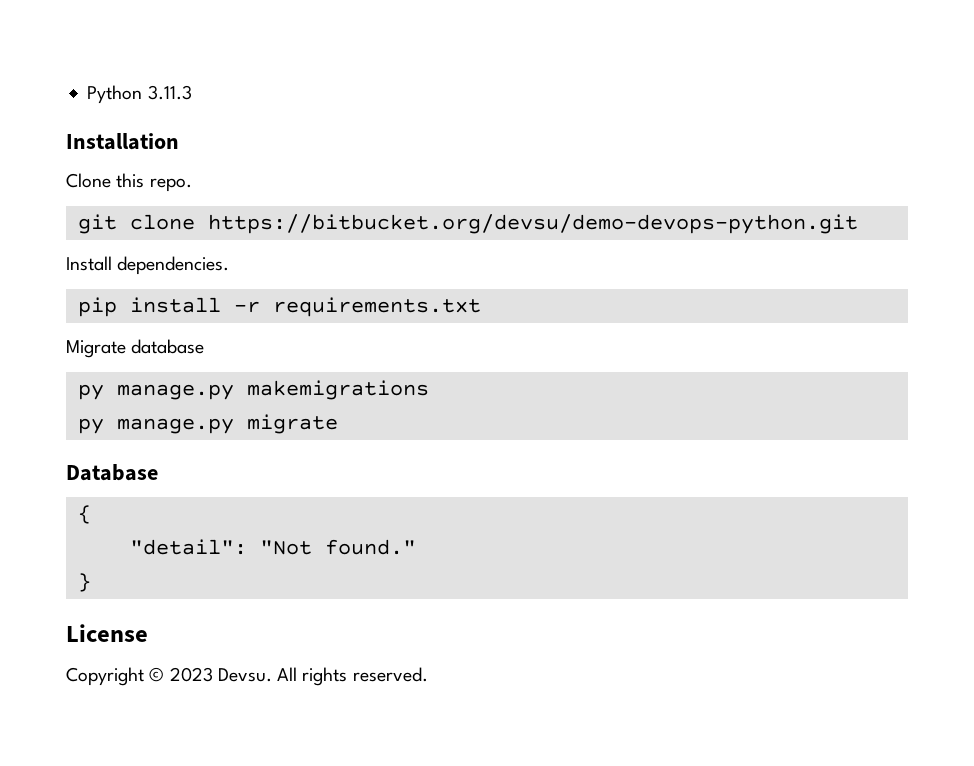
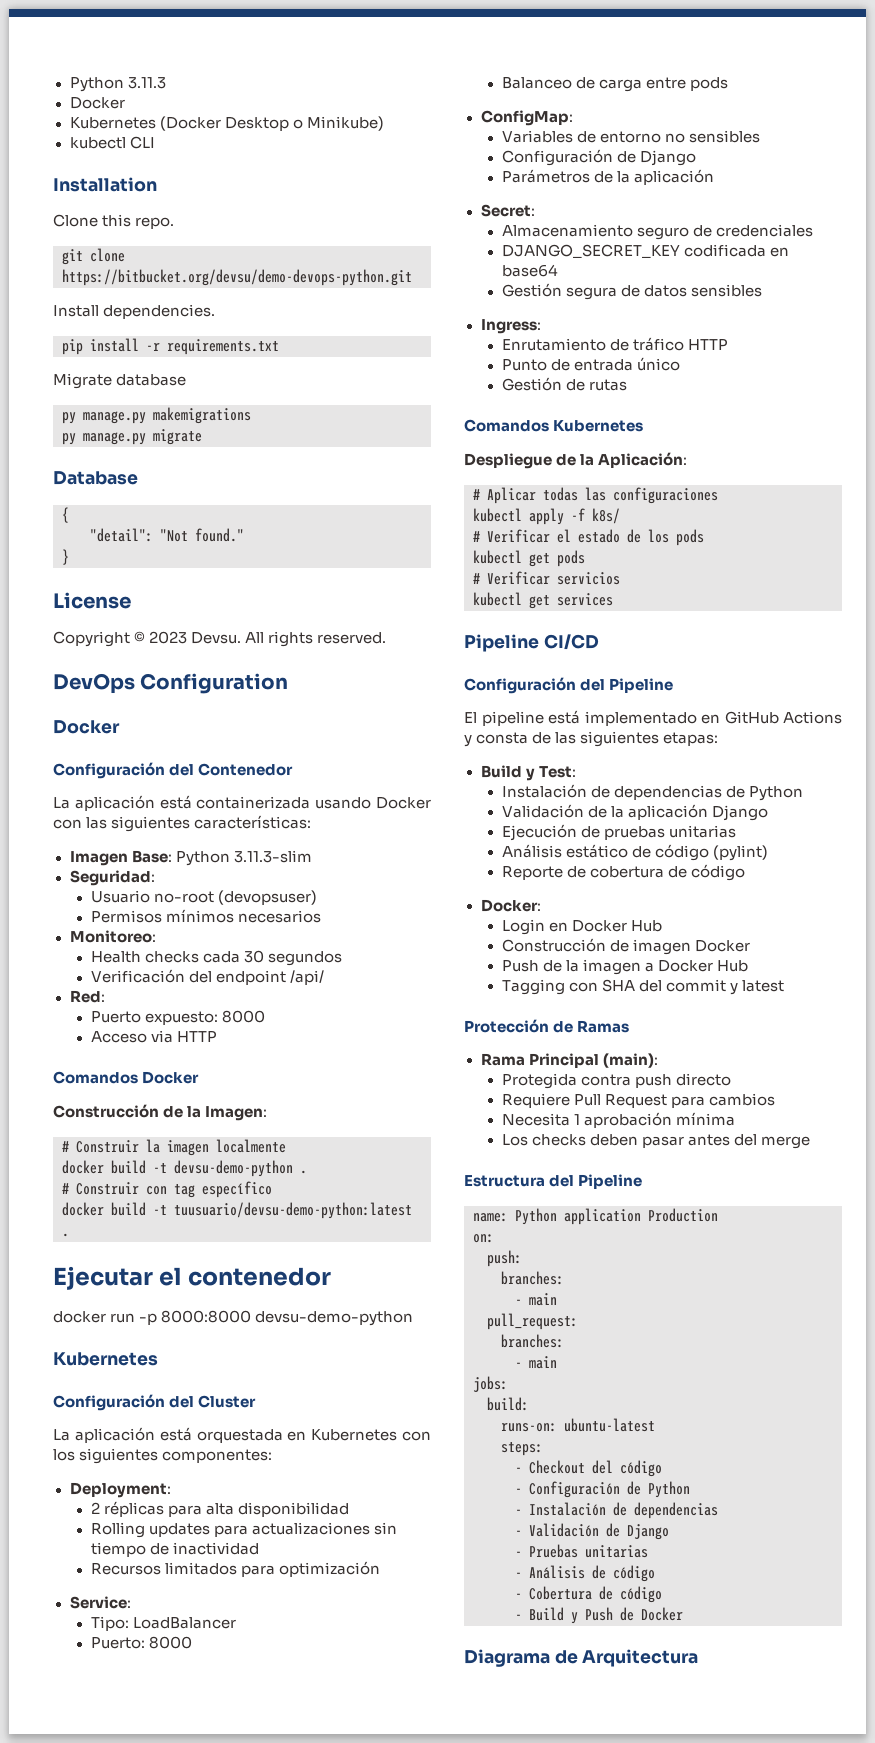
(192, 92) none -> [69,97,125,109] [69,116,384,131] [69,136,155,149] // Docker // Kubernetes (Docker Desktop o Minikube) // kubectl CLI
(428, 674) none -> [53,673,289,694] [53,720,120,734] [53,762,294,779] [53,795,431,811] [53,815,312,832] [69,850,312,866] [69,870,155,886] [90,890,317,905] [90,909,321,923] [69,930,156,943] [90,950,343,966] [90,969,325,985] [69,990,105,1003] [90,1010,265,1025] [90,1030,217,1043] [53,1071,200,1084] [53,1104,268,1121] [62,1139,286,1156] [62,1160,307,1177] [62,1181,272,1198] [62,1202,412,1219] [62,1233,69,1237] [53,1266,331,1290] [53,1310,414,1326] [53,1352,158,1366] [53,1394,257,1411] [53,1427,431,1443] [53,1448,273,1464] [69,1482,171,1498] [90,1501,350,1517] [90,1522,398,1538] [90,1542,259,1557] [90,1561,381,1577] [69,1596,131,1609] [90,1616,236,1631] [90,1636,192,1649] [501,77,729,92] [480,110,573,126] [501,130,761,143] [501,149,696,166] [501,169,715,185] [480,204,535,217] [501,224,814,240] [501,244,789,258] [501,264,558,277] [501,283,763,300] [480,319,541,334] [501,337,729,351] [501,357,681,371] [501,377,627,391] [464,419,644,432] [464,452,688,469] [473,487,718,504] [473,508,620,525] [473,529,704,546] [473,550,585,567] [473,571,620,585] [473,592,613,609] [464,634,599,652] [464,677,674,694] [464,710,842,726] [464,731,719,747] [480,765,576,781] [501,784,804,801] [501,804,769,821] [501,824,737,841] [501,844,769,861] [501,864,746,881] [480,899,541,912] [501,919,663,935] [501,938,751,955] [501,959,749,975] [501,979,785,995] [464,1019,630,1033] [480,1053,658,1068] [501,1073,732,1089] [501,1093,776,1108] [501,1112,736,1128] [501,1134,811,1149] [464,1174,643,1189] [473,1208,718,1225] [473,1234,494,1243] [487,1250,522,1267] [501,1271,564,1285] [515,1293,557,1306] [487,1313,578,1330] [501,1334,564,1348] [515,1356,557,1369] [473,1376,508,1392] [487,1397,529,1411] [501,1418,655,1432] [501,1442,543,1456] [515,1460,662,1477] [515,1481,690,1498] [515,1502,718,1519] [515,1523,669,1540] [515,1544,648,1558] [515,1565,655,1582] [515,1586,662,1603] [515,1607,683,1624] [464,1649,699,1667] // DevOps Configuration // Docker // Configuración del Contenedor // La aplicación está containerizada usando Docker con las siguientes características: // Imagen Base: Python 3.11.3-slim // Seguridad: // Usuario no-root (devopsuser) // Permisos mínimos necesarios // Monitoreo: // Health checks cada 30 segundos // Verificación del endpoint /api/ // Red: // Puerto expuesto: 8000 // Acceso via HTTP // Comandos Docker // Construcción de la Imagen: // # Construir la imagen localmente // docker build -t devsu-demo-python . // # Construir con tag específico // docker build -t tuusuario/devsu-demo-python:latest . // Ejecutar el contenedor // docker run -p 8000:8000 devsu-demo-python // Kubernetes // Configuración del Cluster // La aplicación está orquestada en Kubernetes con los siguientes componentes: // Deployment: // 2 réplicas para alta disponibilidad // Rolling updates para actualizaciones sin tiempo de inactividad // Recursos limitados para optimización // Service: // Tipo: LoadBalancer // Puerto: 8000 // Balanceo de carga entre pods // ConfigMap: // Variables de entorno no sensibles // Configuración de Django // Parámetros de la aplicación // Secret: // Almacenamiento seguro de credenciales // DJANGO_SECRET_KEY codificada en base64 // Gestión segura de datos sensibles // Ingress: // Enrutamiento de tráfico HTTP // Punto de entrada único // Gestión de rutas // Comandos Kubernetes // Despliegue de la Aplicación: // # Aplicar todas las configuraciones // kubectl apply -f k8s/ // # Verificar el estado de los pods // kubectl get pods // # Verificar servicios // kubectl get services // Pipeline CI/CD // Configuración del Pipeline // El pipeline está implementado en GitHub Actions y consta de las siguientes etapas: // Build y Test: // Instalación de dependencias de Python // Validación de la aplicación Django // Ejecución de pruebas unitarias // Análisis estático de código (pylint) // Reporte de cobertura de código // Docker: // Login en Docker Hub // Construcción de imagen Docker // Push de la imagen a Docker Hub // Tagging con SHA del commit y latest // Protección de Ramas // Rama Principal (main): // Protegida contra push directo // Requiere Pull Request para cambios // Necesita 1 aprobación mínima // Los checks deben pasar antes del merge // Estructura del Pipeline // name: Python application Production // on: // push: // branches: // - main // pull_request: // branches: // - main // jobs: // build: // runs-on: ubuntu-latest // steps: // - Checkout del código // - Configuración de Python // - Instalación de dependencias // - Validación de Django // - Pruebas unitarias // - Análisis de código // - Cobertura de código // - Build y Push de Docker // Diagrama de Arquitectura

